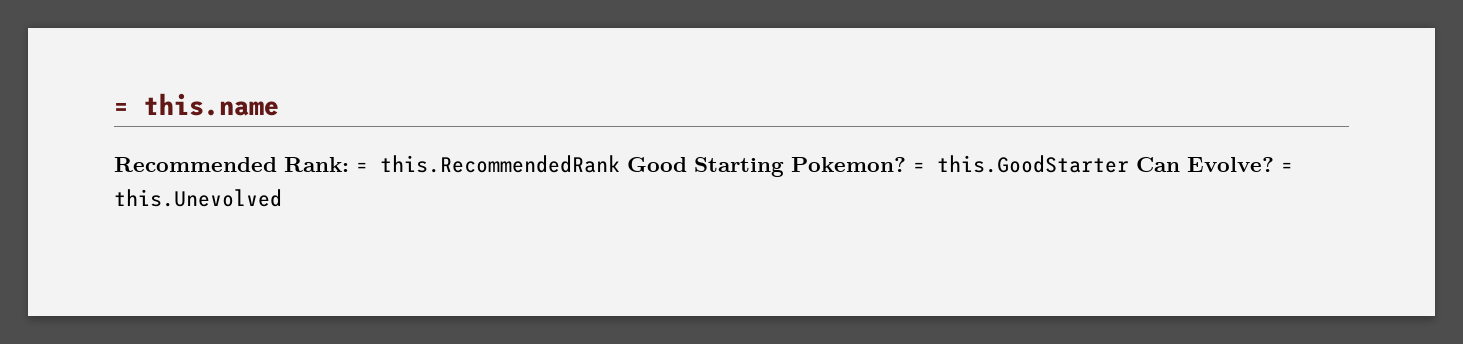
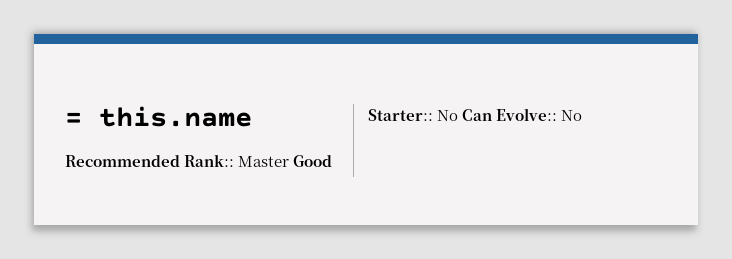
[284,155,1293,177] [114,189,282,207] Rank: = this.RecommendedRank Good Starting Pokemon? = this.GoodStarter Can Evolve? = this.Unevolved -> [184,154,333,167] [368,108,583,121] Rank:: Master Good Starter:: No Can Evolve:: No

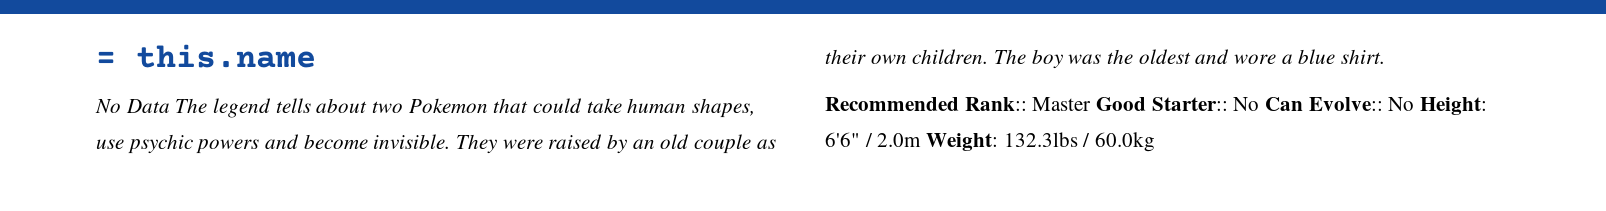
(252, 116) none -> [95,98,756,118] [96,134,776,154] [825,49,1386,69] // No Data The legend tells about two Pokemon that could take human shapes, use psychic powers and become invisible. They were raised by an old couple as their own children. The boy was the oldest and wore a blue shirt.
(583, 115) none -> [1420,97,1488,115] [825,132,1156,152] Height: 6'6" / 2.0m Weight: 132.3lbs / 60.0kg

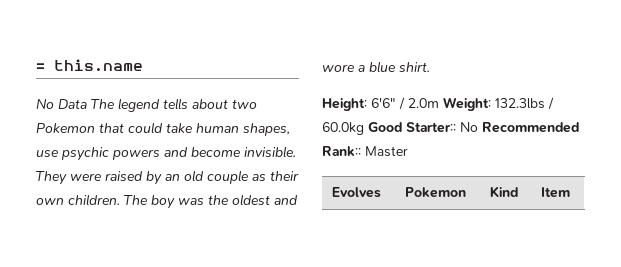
[825,97,1415,111] Recommended Rank:: Master Good Starter:: No Can Evolve:: No -> (430, 67) none
(1156, 142) none -> [368,122,579,133] [322,146,408,157] [331,187,381,198] [404,187,466,198] [489,186,518,198] [540,187,570,198] Good Starter:: No Recommended Rank:: Master // Evolves | Pokemon | Kind | Item

